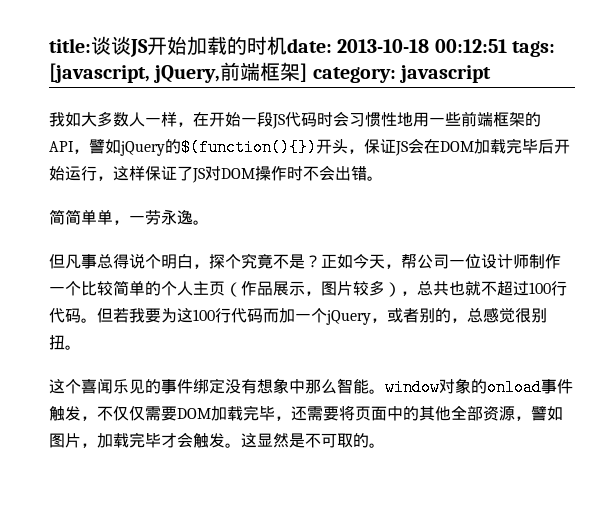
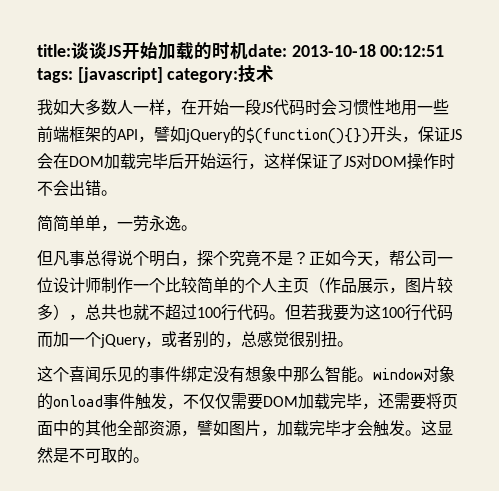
[49,62,492,83] [javascript, jQuery,前端框架] category: javascript -> [77,65,275,83] [javascript] category:技术

